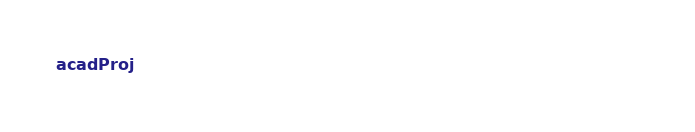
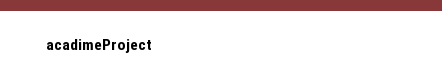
[56,58,134,73] acadProj -> [46,39,152,53] acadimeProject

